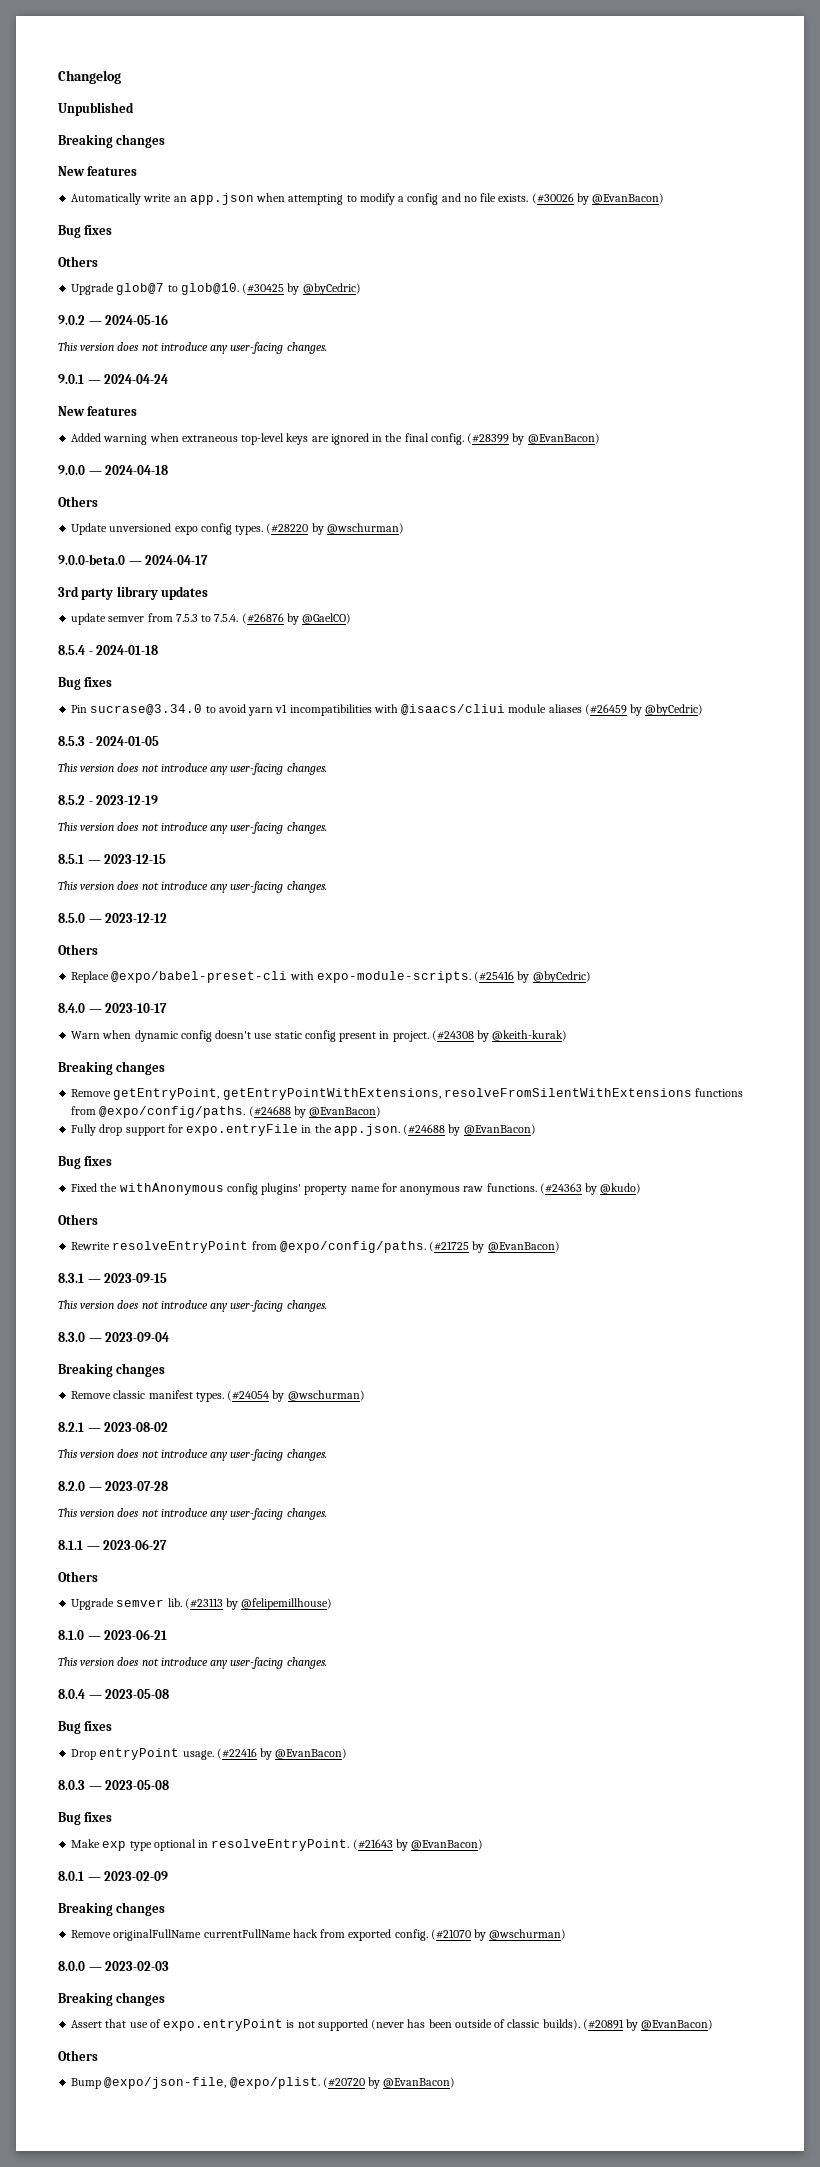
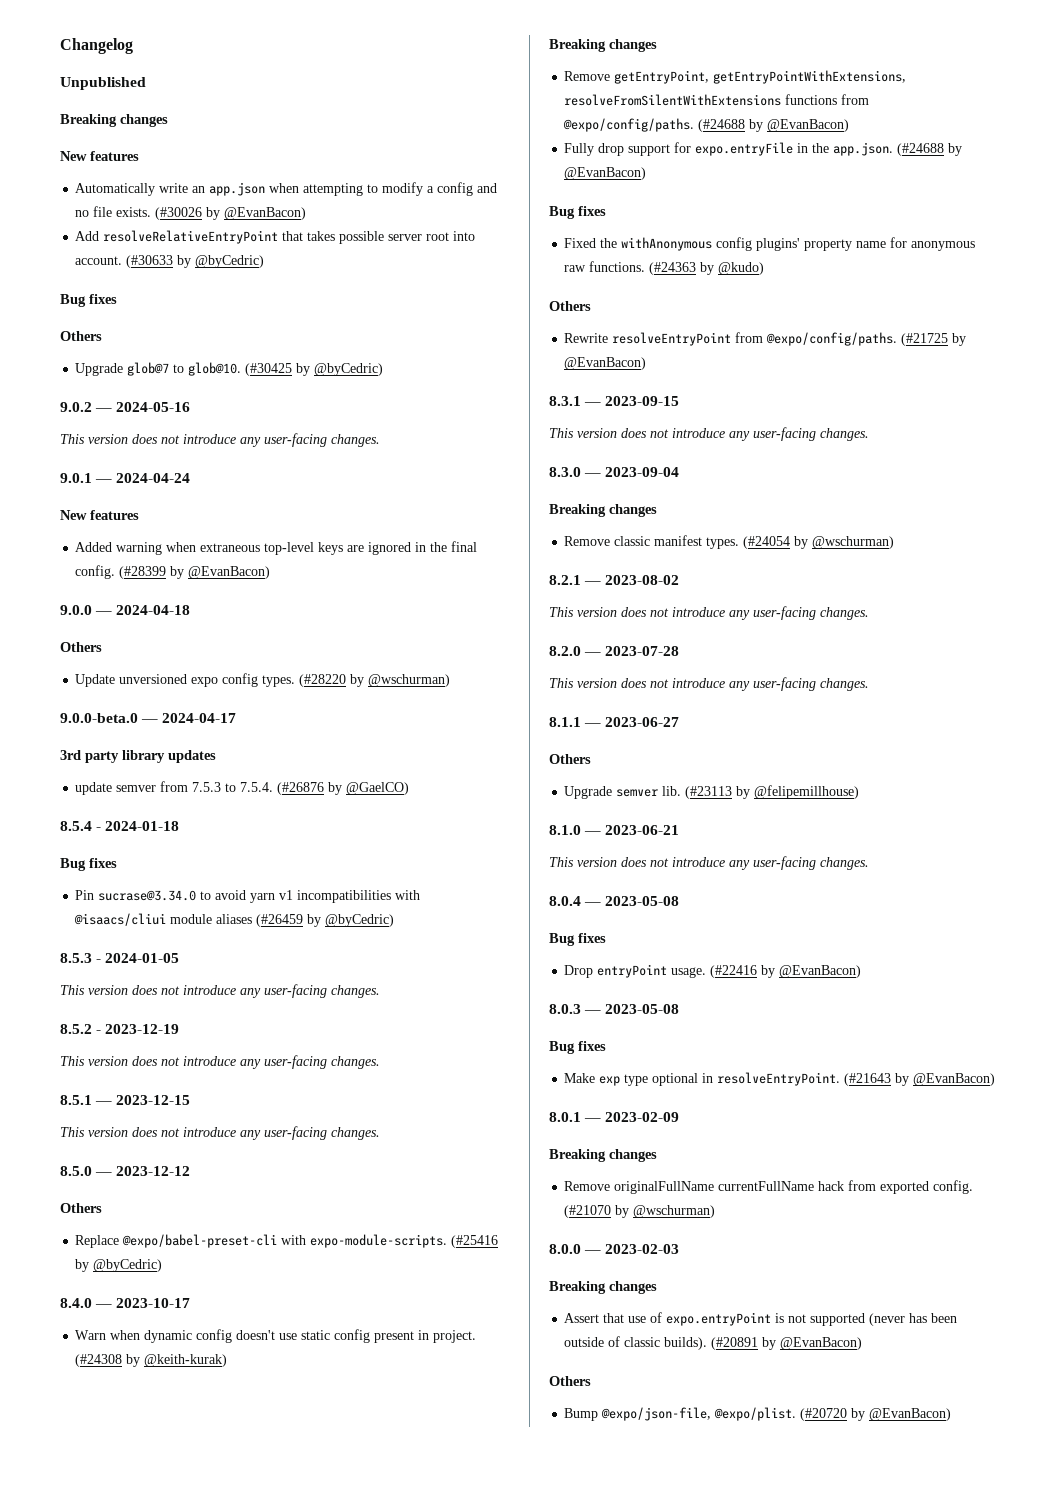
(665, 198) none -> [75,230,476,244] [75,255,265,268] // Add resolveRelativeEntryPoint that takes possible server root into account. (#30633 by @byCedric)

